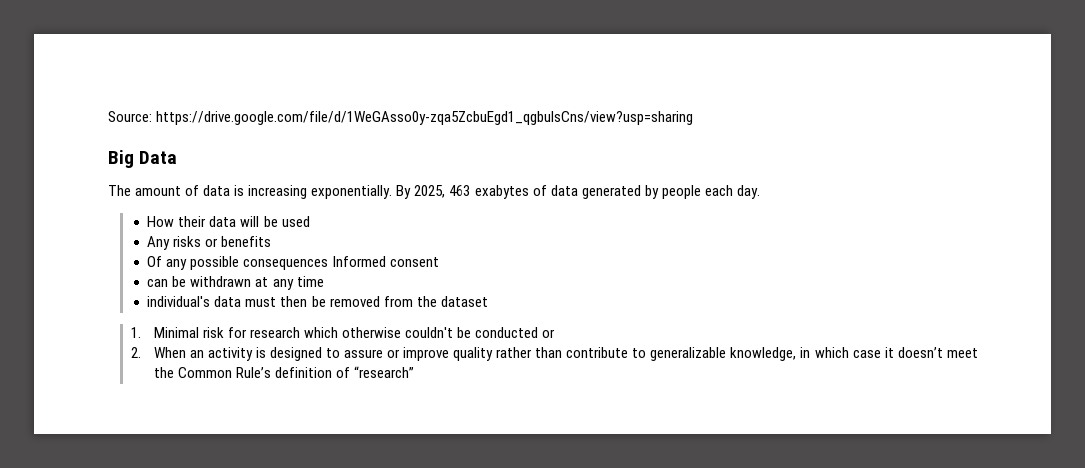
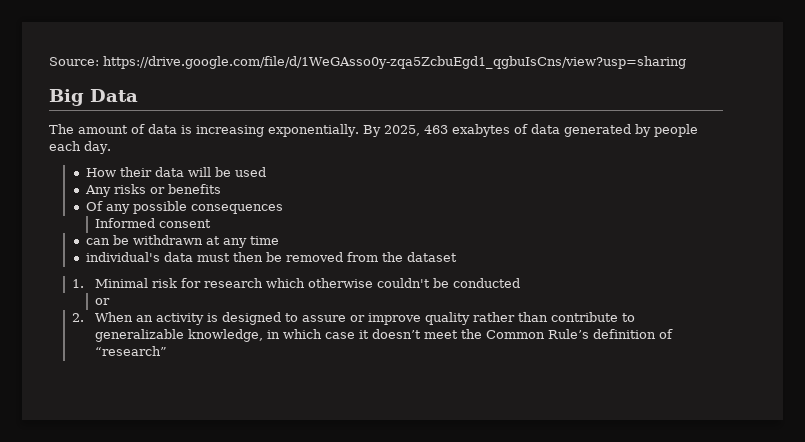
(329, 264) none -> (283, 209) //
(539, 332) none -> (520, 283) //

